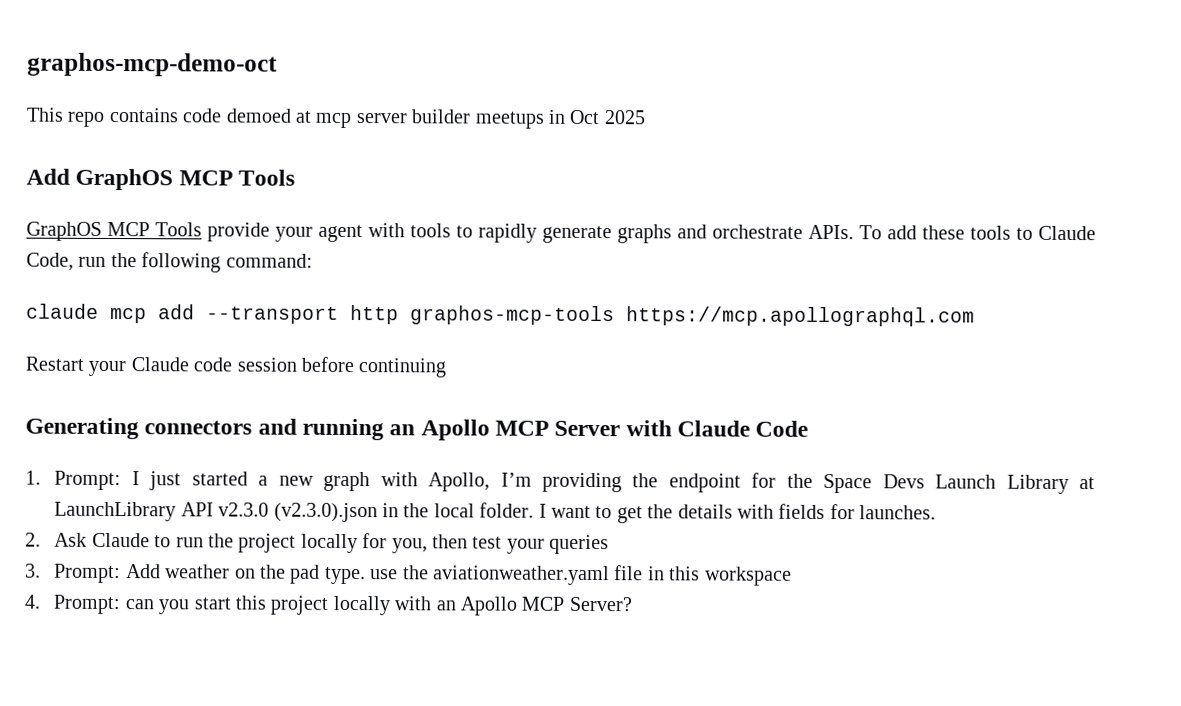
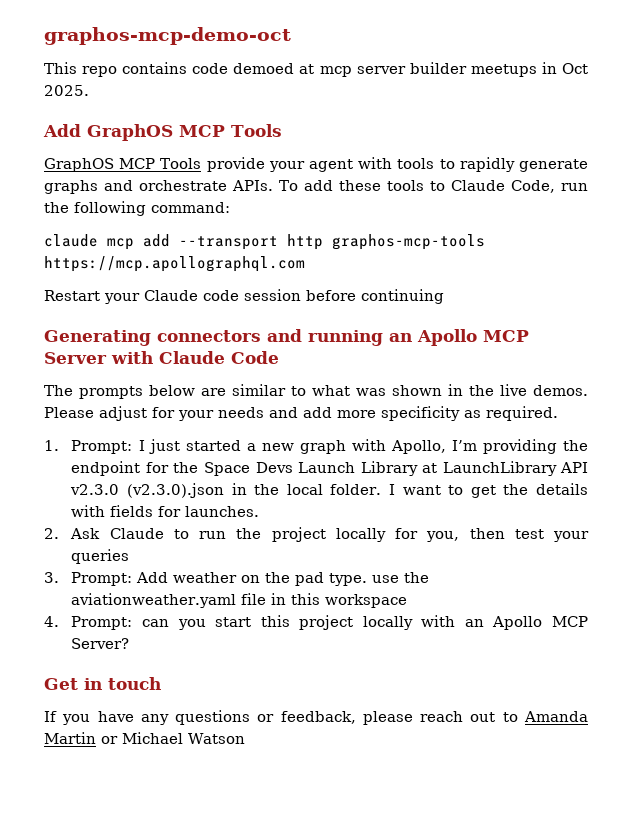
[603,110,646,125] 2025 -> [44,85,89,96] 2025.
(809, 428) none -> [44,384,588,399] [44,406,558,421] // The prompts below are similar to what was shown in the live demos. Please adjust for your needs and add more specificity as required.
(632, 604) none -> [44,677,161,690] [44,710,588,725] [44,732,245,744] // Get in touch // If you have any questions or feedback, please reach out to Amanda Martin or Michael Watson

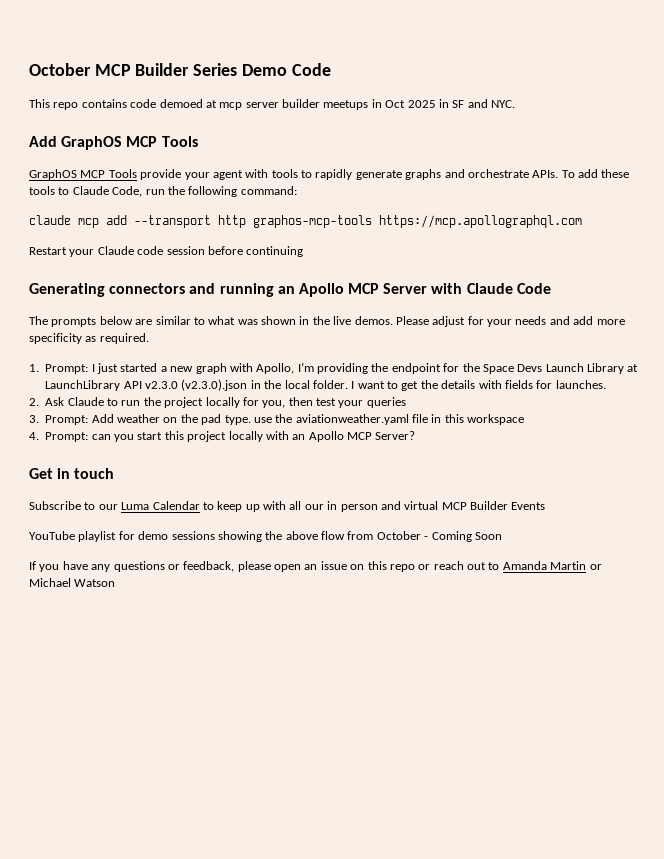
[44,27,291,45] graphos-mcp-demo-oct -> [29,63,331,76] October MCP Builder Series Demo Code
[44,85,89,96] 2025. -> [407,99,515,108] 2025 in SF and NYC.
(161, 683) none -> [29,501,546,512] [29,531,502,542] // Subscribe to our Luma Calendar to keep up with all our in person and virtual MCP Builder Events // YouTube playlist for demo sessions showing the above flow from October - Coming Soon
(413, 718) none -> [274,561,431,572] open an issue on this repo or

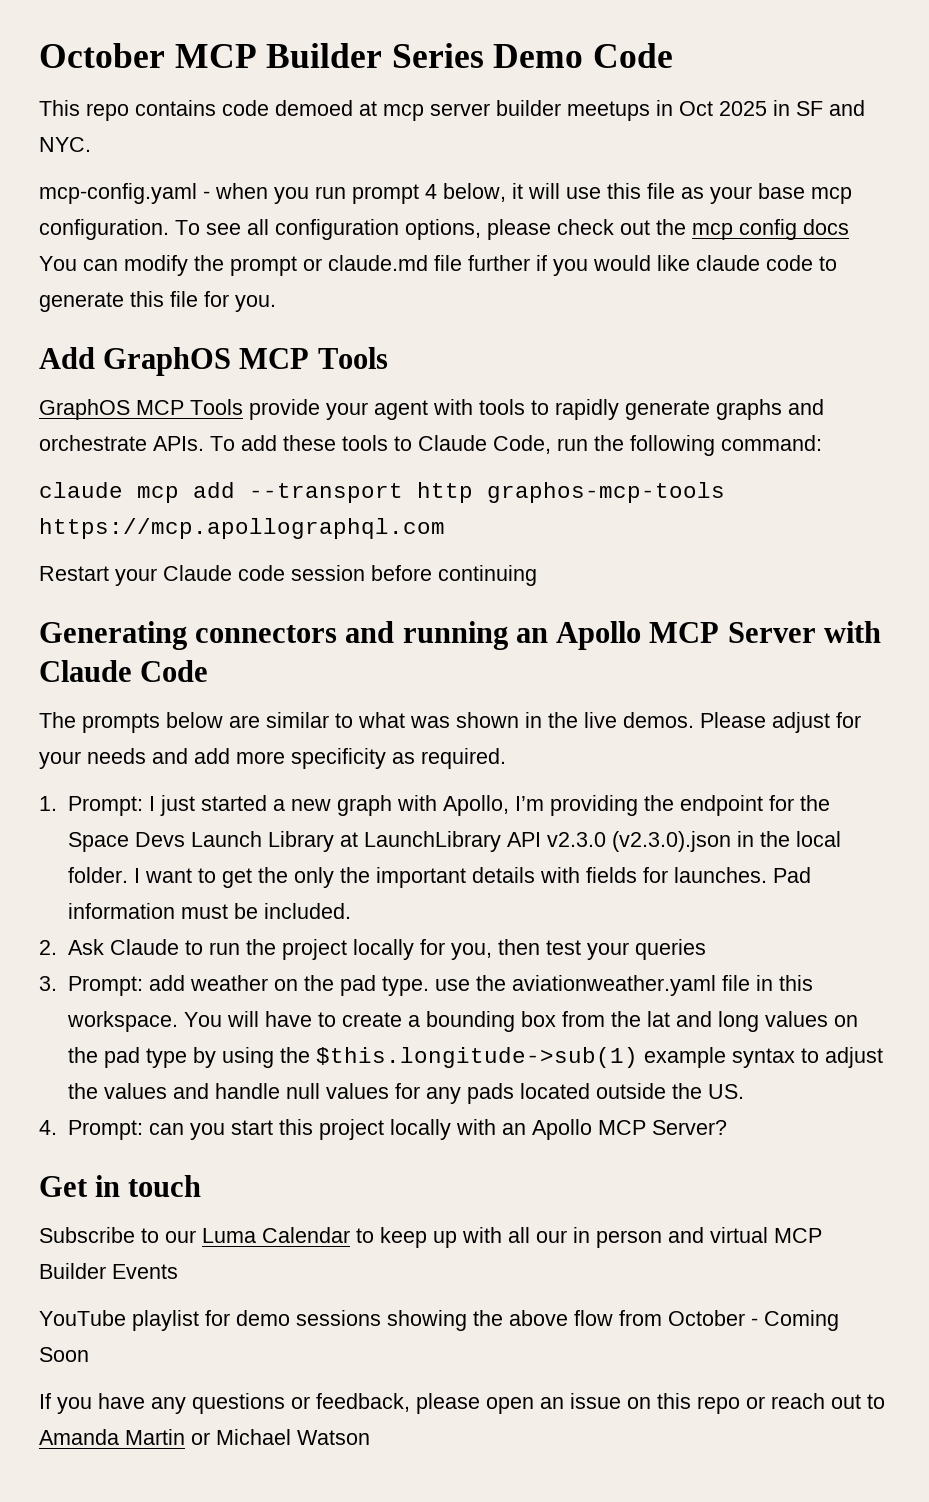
(515, 104) none -> [39,183,852,204] [39,219,849,240] [39,255,837,276] [39,291,276,312] // mcp-config.yaml - when you run prompt 4 below, it will use this file as your base mcp configuration. To see all configuration options, please check out the mcp config docs You can modify the prompt or claude.md file further if you would like claude code to generate this file for you.
(438, 384) none -> [293,867,466,888] only the important
(606, 384) none -> [772,867,811,883] [67,903,351,919] Pad information must be included.
[91,414,114,423] Add -> [148,975,185,991] add
[467,414,525,425] workspace -> [66,1011,858,1032] [67,1047,883,1068] [67,1083,744,1104] workspace. You will have to create a bounding box from the lat and long values on the pad type by using the $this.longitude->sub(1) example syntax to adjust the values and handle null values for any pads located outside the US.

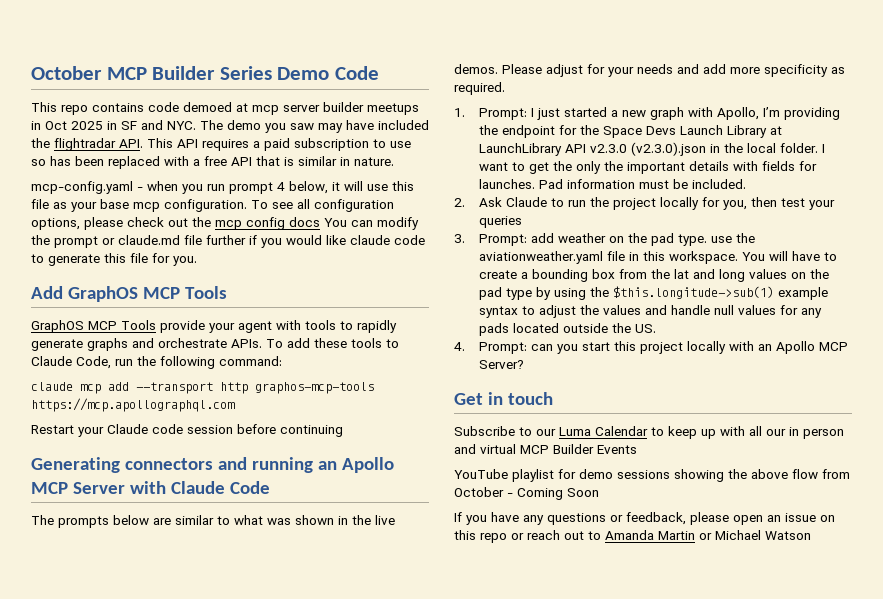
(91, 144) none -> [200,120,429,133] [31,138,411,151] [31,156,394,169] The demo you saw may have included the flightradar API. This API requires a paid subscription to use so has been replaced with a free API that is similar in nature.

